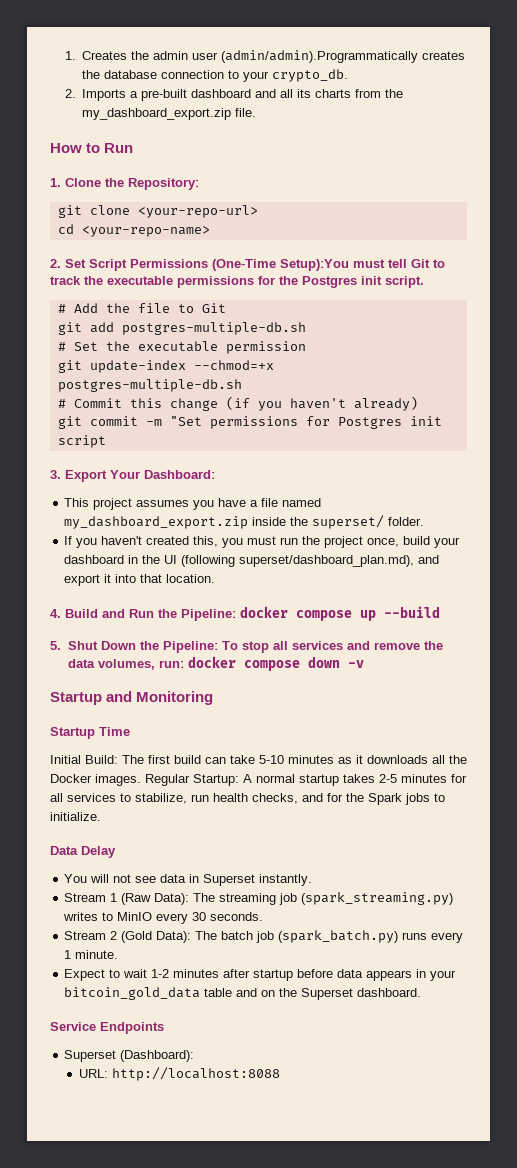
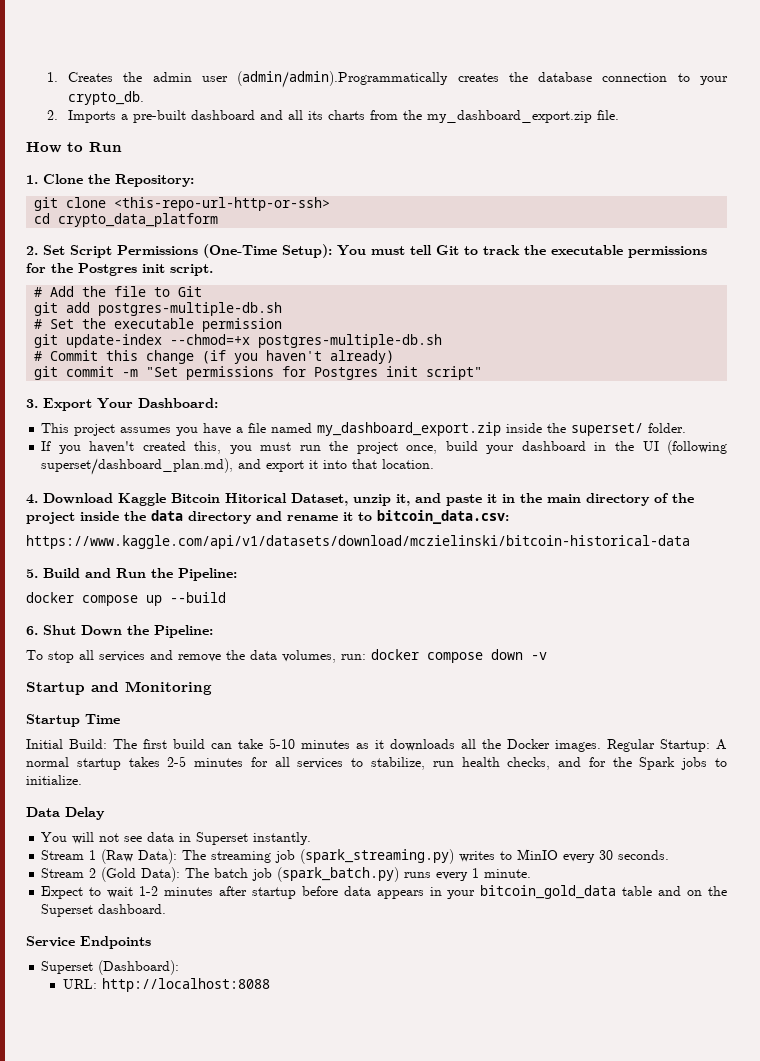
[137,205,258,218] <your-repo-url> -> [114,197,331,211] <this-repo-url-http-or-ssh>
[81,226,210,237] <your-repo-name> -> [58,213,219,227] crypto_data_platform
[280,259,349,271] Setup):You -> [282,244,366,258] Setup): You
[57,435,106,448] script -> [426,366,483,380] script"
(61, 613) none -> [43,493,694,506] [26,510,509,524] [26,535,690,549] [26,569,38,578] Download Kaggle Bitcoin Hitorical Dataset, unzip it, and paste it in the main directory of the project inside the data directory and rename it to bitcoin_data.csv: // https://www.kaggle.com/api/v1/datasets/download/mczielinski/bitcoin-historical-data // 5.
(236, 615) none -> (237, 574) //
[50,641,61,650] 5. -> [26,626,38,635] 6.
(218, 647) none -> (213, 631) //

